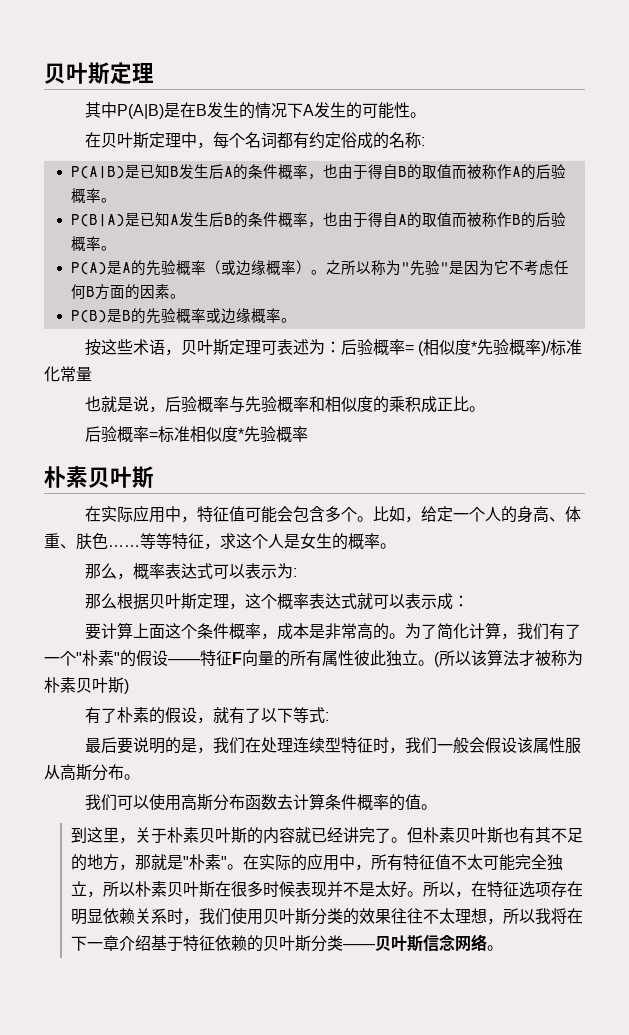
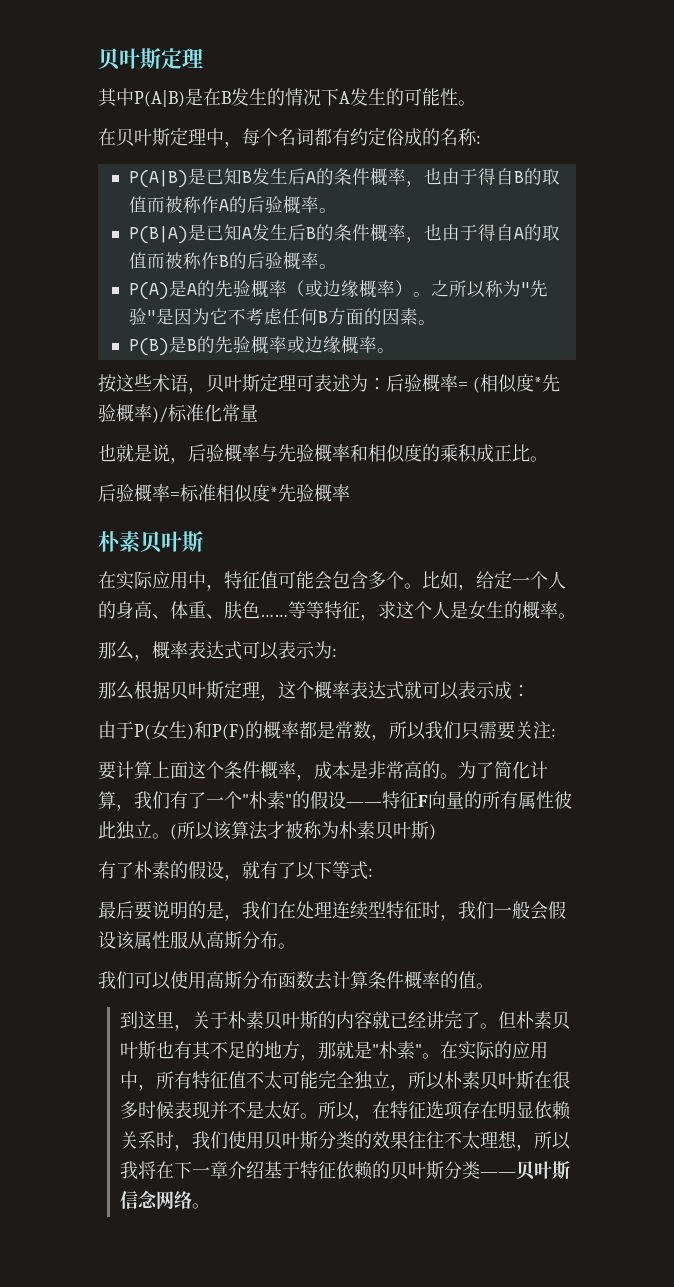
(469, 601) none -> [98,721,556,741] // 由于P(女生)和P(F)的概率都是常数，所以我们只需要关注:

